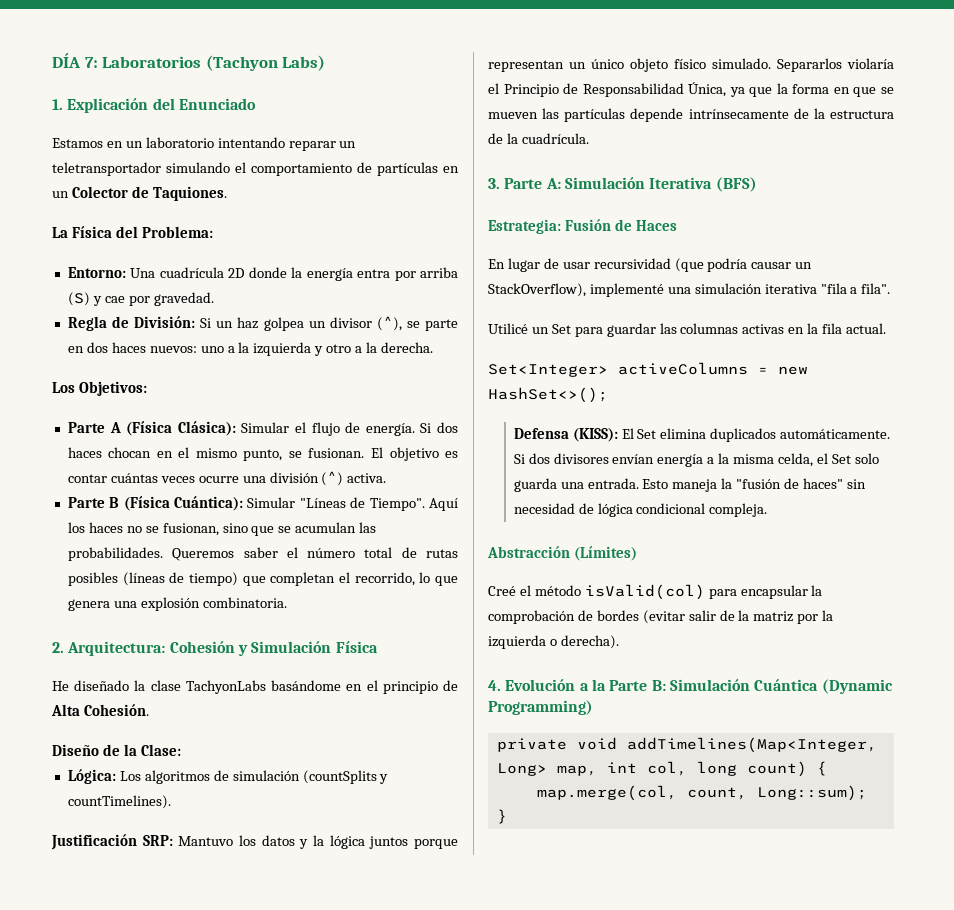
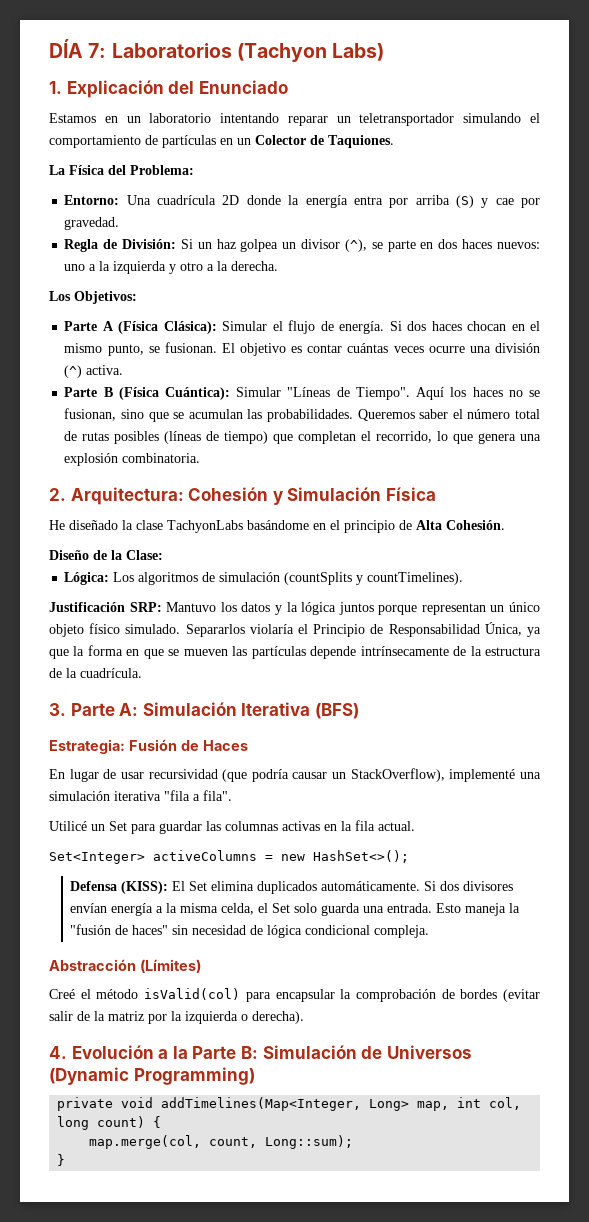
[754,679,819,691] Cuántica -> [361,1045,472,1059] de Universos

